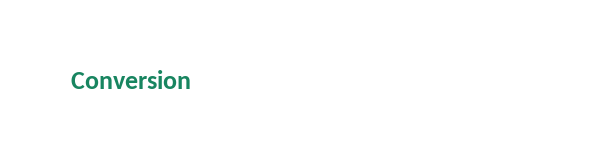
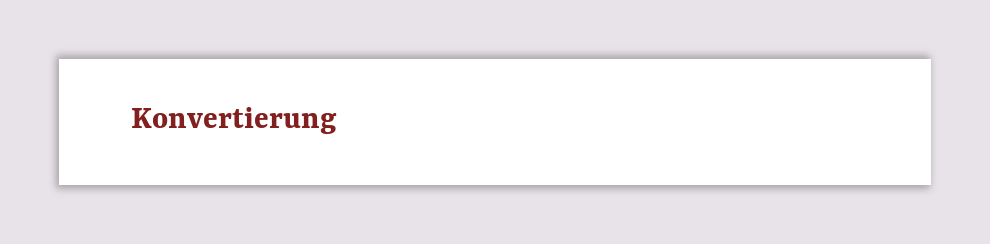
[71,70,191,89] Conversion -> [131,107,337,134] Konvertierung

